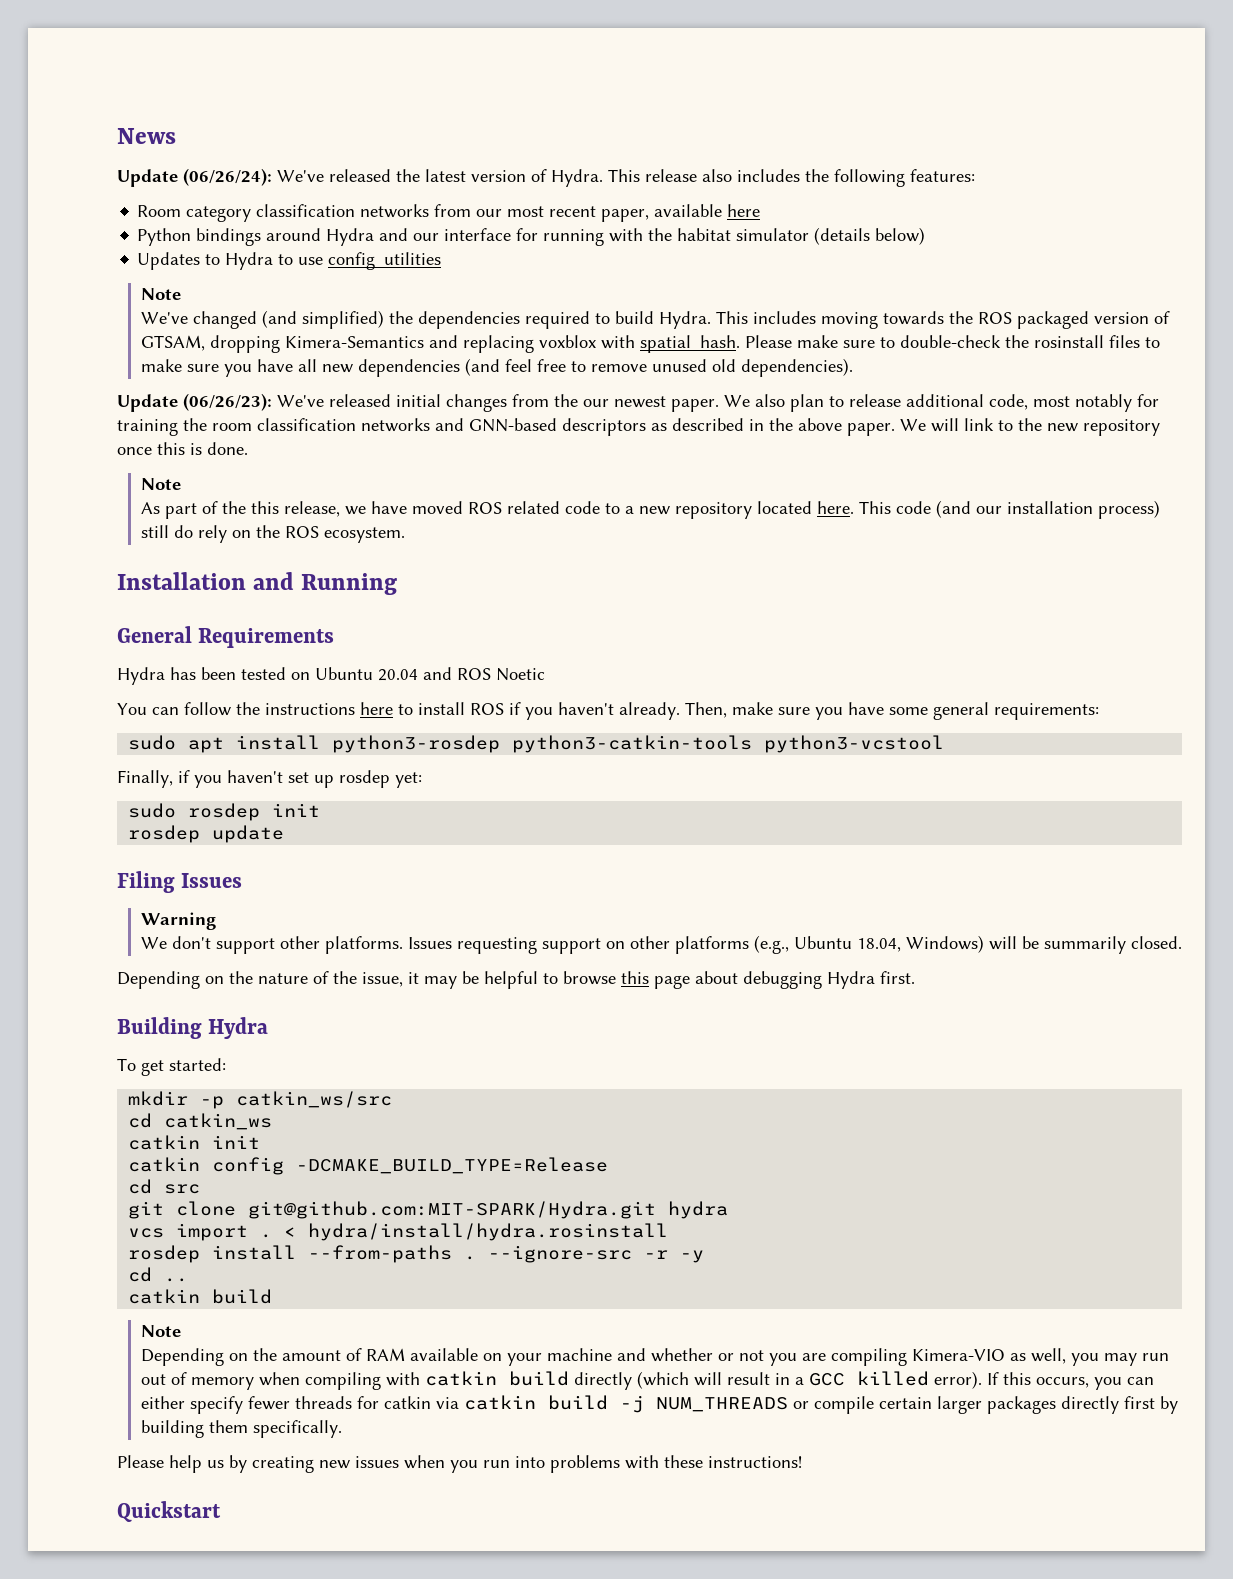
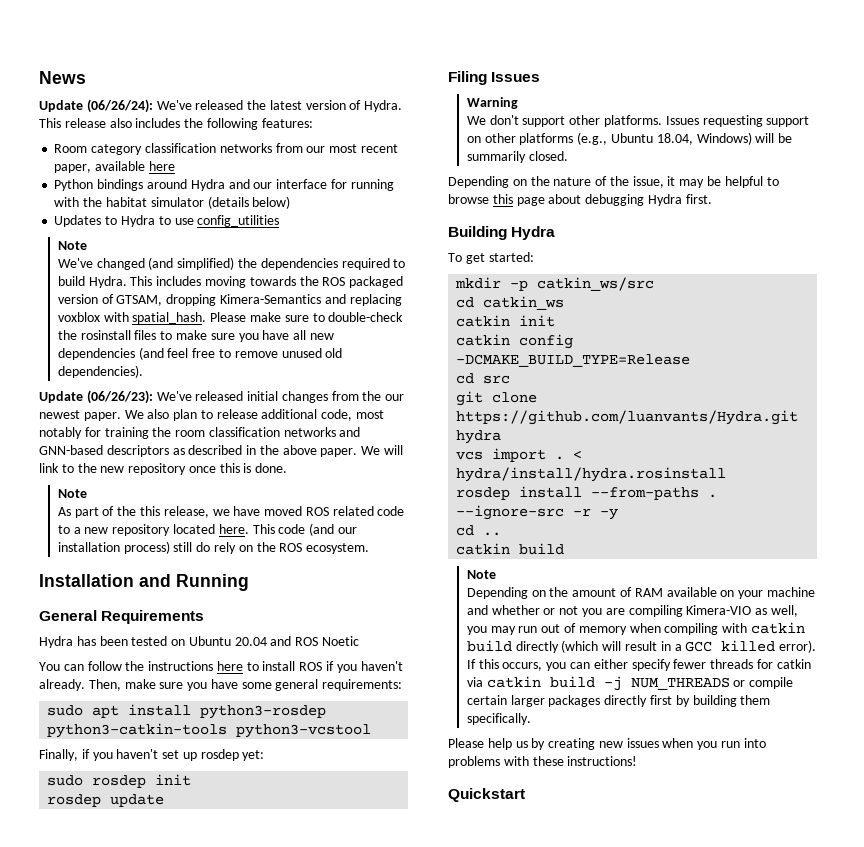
[248,1201,657,1219] git@github.com:MIT-SPARK/Hydra.git -> [456,410,799,425] https://github.com/luanvants/Hydra.git

